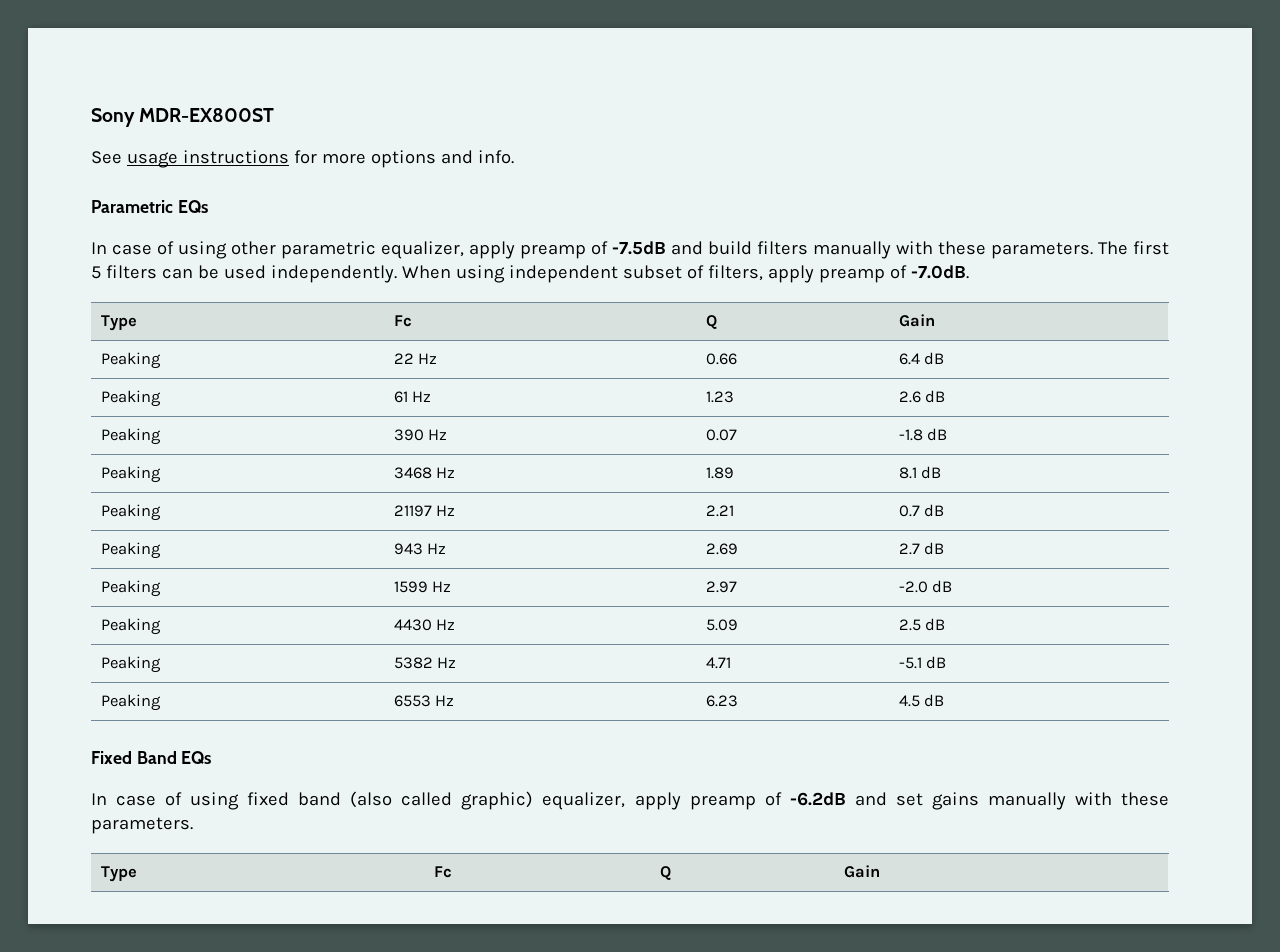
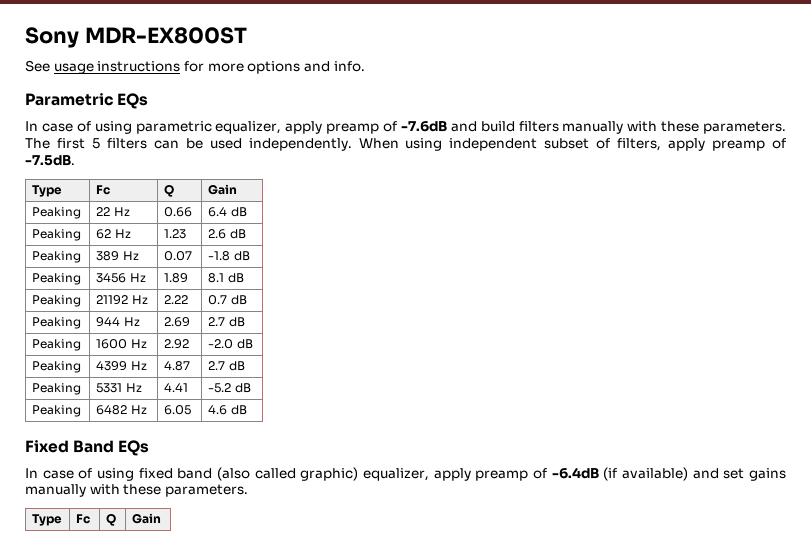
[231,241,276,255] other -> (132, 127) none
[612,241,666,255] -7.5dB -> [400,121,447,132] -7.6dB
[910,265,969,279] -7.0dB. -> [25,155,75,166] -7.5dB.
[393,391,408,403] 61 -> [96,229,112,239] 62
[393,429,424,441] 390 -> [96,251,120,261] 389
[393,467,432,479] 3468 -> [96,273,127,283] 3456
[393,505,455,517] [705,505,734,517] 21197 Hz | 2.21 -> [96,295,148,305] [164,295,189,304] 21192 Hz | 2.22
[393,543,423,555] 943 -> [96,317,121,327] 944
[393,581,451,593] [705,581,737,593] 1599 Hz | 2.97 -> [96,339,147,349] [164,339,190,349] 1600 Hz | 2.92
[393,619,455,631] [705,619,738,631] [898,618,945,631] [100,656,161,673] [393,657,456,669] [705,657,731,669] [898,656,946,669] [100,694,161,711] [393,695,454,707] [705,695,738,707] [898,695,920,707] 4430 Hz | 5.09 | 2.5 dB // Peaking | 5382 Hz | 4.71 | -5.1 dB // Peaking | 6553 Hz | 6.23 | 4.5 -> [96,361,147,371] [164,361,191,371] [208,361,245,371] [32,383,82,395] [96,383,142,393] [164,383,189,392] [208,383,251,393] [32,405,82,417] [96,405,147,415] [164,405,192,415] [208,405,228,415] 4399 Hz | 4.87 | 2.7 dB // Peaking | 5331 Hz | 4.41 | -5.2 dB // Peaking | 6482 Hz | 6.05 | 4.6
[789,792,846,806] -6.2dB -> [551,467,688,481] -6.4dB (if available)

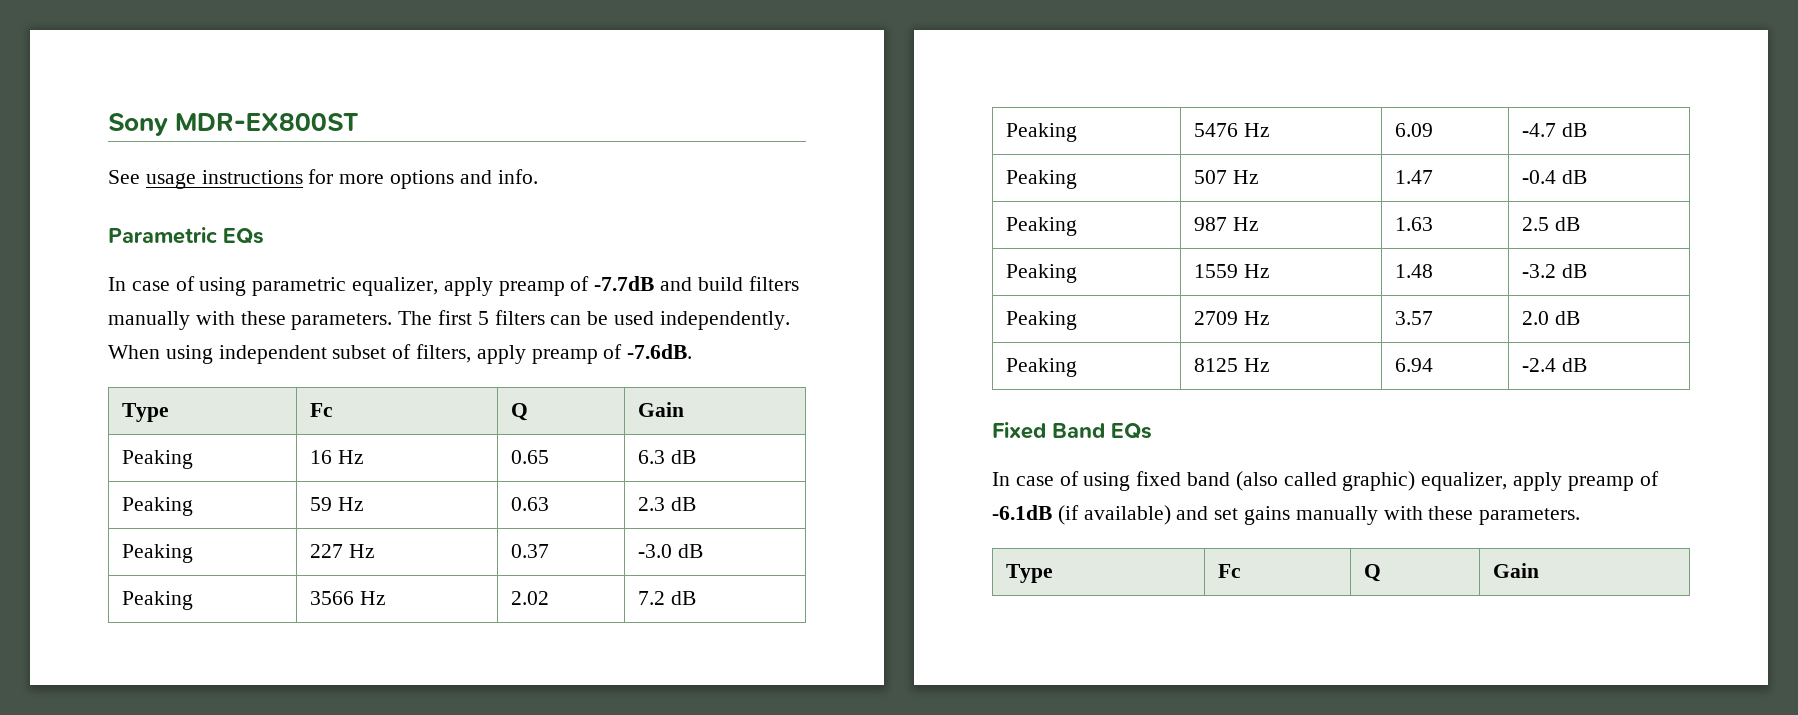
[400,121,447,132] -7.6dB -> [594,276,655,291] -7.7dB
[25,155,75,166] -7.5dB. -> [627,344,693,359] -7.6dB.
[96,207,130,216] [164,207,193,217] [208,207,247,217] [32,229,82,241] [96,229,131,239] [164,229,187,239] [208,229,246,239] [32,251,82,263] [96,251,139,261] [164,251,193,261] [208,251,250,261] [32,273,82,285] [96,273,146,283] [164,273,189,283] [208,273,244,283] [32,295,82,307] [96,295,148,305] [164,295,189,304] [208,295,247,305] [32,317,82,329] [96,317,140,327] [164,317,191,327] [208,317,245,327] [32,339,82,351] [96,339,147,349] [164,339,190,349] [208,339,253,349] [32,361,82,373] [96,361,147,371] [164,361,191,371] [208,361,245,371] [32,383,82,395] [96,383,142,393] [164,383,189,392] [208,383,251,393] [32,405,82,417] [96,405,147,415] [164,405,192,415] [208,405,228,415] 22 Hz | 0.66 | 6.4 dB // Peaking | 62 Hz | 1.23 | 2.6 dB // Peaking | 389 Hz | 0.07 | -1.8 dB // Peaking | 3456 Hz | 1.89 | 8.1 dB // Peaking | 21192 Hz | 2.22 | 0.7 dB // Peaking | 944 Hz | 2.69 | 2.7 dB // Peaking | 1600 Hz | 2.92 | -2.0 dB // Peaking | 4399 Hz | 4.87 | 2.7 dB // Peaking | 5331 Hz | 4.41 | -5.2 dB // Peaking | 6482 Hz | 6.05 | 4.6 -> [310,450,364,464] [511,450,550,464] [638,450,696,464] [122,497,194,516] [310,497,364,511] [511,497,550,511] [638,497,696,511] [122,544,194,563] [310,544,375,558] [511,544,550,558] [638,544,703,558] [122,591,194,610] [310,591,386,605] [511,591,550,605] [638,591,696,605] [1006,123,1078,142] [1194,123,1270,137] [1395,123,1434,137] [1522,123,1587,137] [1006,170,1078,189] [1194,170,1259,184] [1395,170,1434,184] [1522,170,1587,184] [1006,217,1078,236] [1194,217,1259,231] [1395,217,1434,231] [1522,217,1580,231] [1006,264,1078,283] [1194,264,1270,278] [1395,264,1434,278] [1522,264,1587,278] [1006,311,1078,330] [1194,311,1270,325] [1395,311,1434,325] [1522,311,1580,325] [1006,358,1078,377] [1194,358,1270,372] [1395,358,1434,372] [1522,358,1557,372] 16 Hz | 0.65 | 6.3 dB // Peaking | 59 Hz | 0.63 | 2.3 dB // Peaking | 227 Hz | 0.37 | -3.0 dB // Peaking | 3566 Hz | 2.02 | 7.2 dB // Peaking | 5476 Hz | 6.09 | -4.7 dB // Peaking | 507 Hz | 1.47 | -0.4 dB // Peaking | 987 Hz | 1.63 | 2.5 dB // Peaking | 1559 Hz | 1.48 | -3.2 dB // Peaking | 2709 Hz | 3.57 | 2.0 dB // Peaking | 8125 Hz | 6.94 | -2.4
[551,467,599,479] -6.4dB -> [992,505,1052,520] -6.1dB

